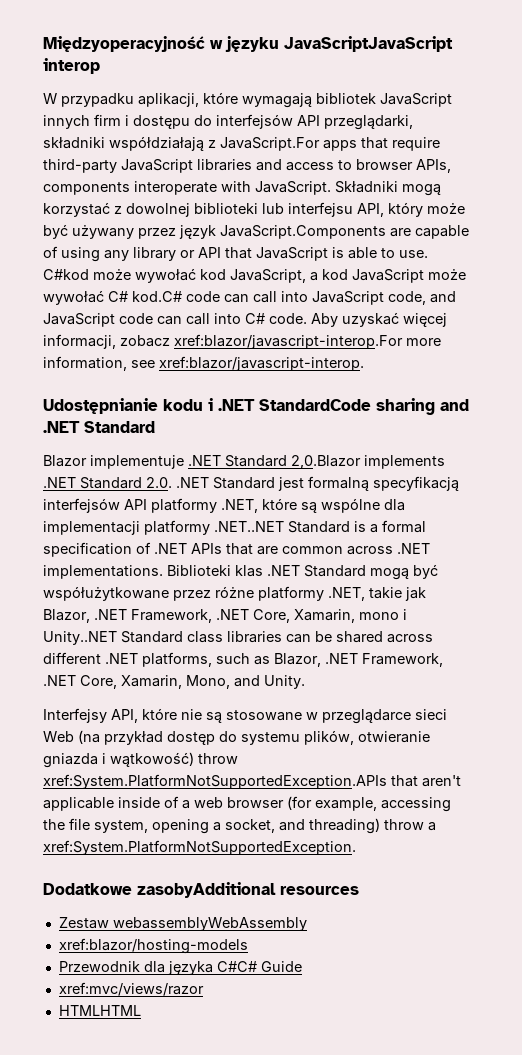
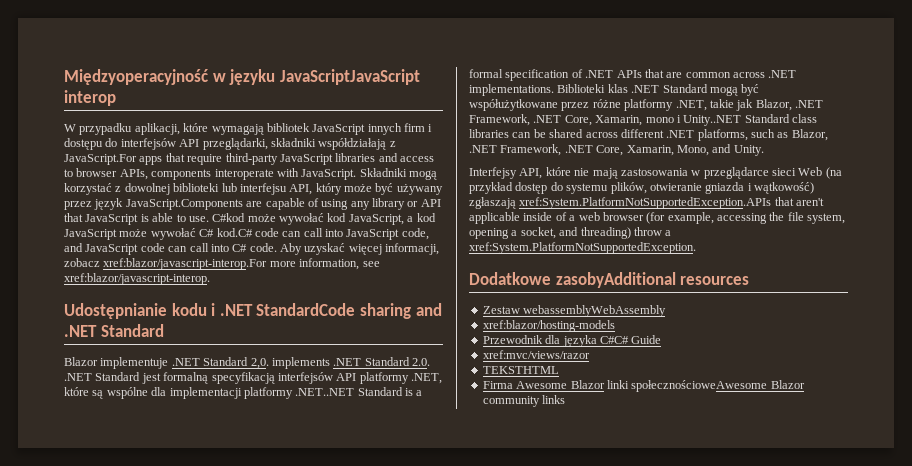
[291,455,361,469] 2,0.Blazor -> [250,358,269,369] 2,0.
[206,710,302,723] są stosowane -> [592,168,688,179] mają zastosowania
[198,753,238,764] throw -> [469,197,516,209] zgłaszają
[58,1005,141,1016] HTMLHTML -> [482,366,559,374] [482,380,805,392] [482,395,566,407] TEKSTHTML // Firma Awesome Blazor linki społecznościoweAwesome Blazor community links

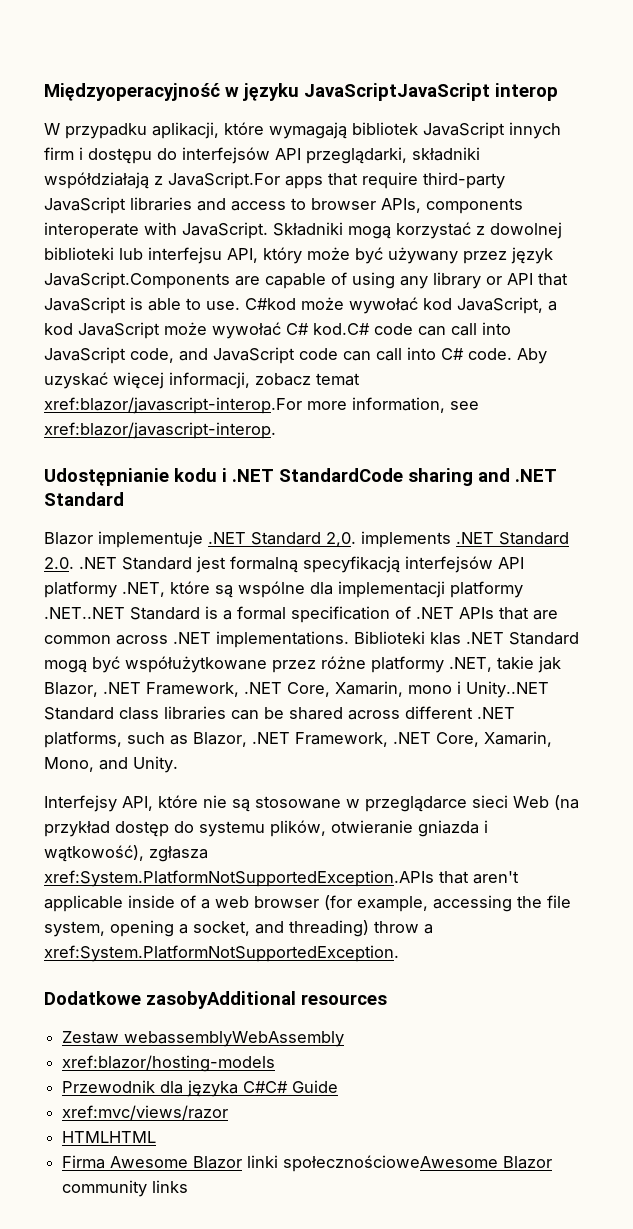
(100, 262) none -> [316,373,360,386] temat
[592,168,688,179] mają zastosowania -> [232,796,341,812] są stosowane
[754,182,814,194] [469,197,516,209] wątkowość) zgłaszają -> [44,845,208,862] wątkowość), zgłasza
[482,366,559,374] TEKSTHTML -> [62,1131,157,1143] HTMLHTML

